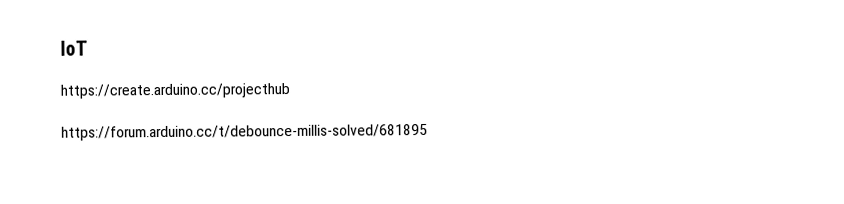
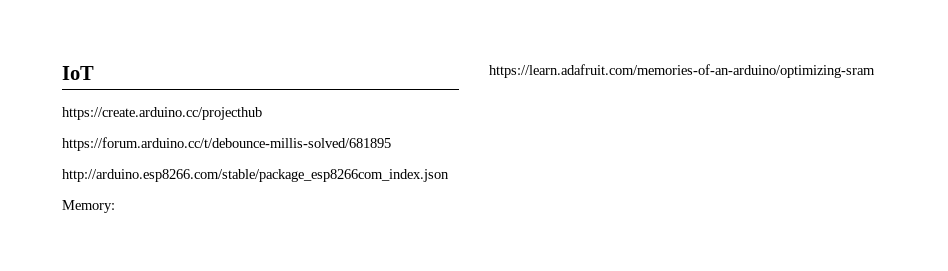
(428, 132) none -> [62,169,449,182] [62,200,115,213] [489,64,875,78] // http://arduino.esp8266.com/stable/package_esp8266com_index.json // Memory: https://learn.adafruit.com/memories-of-an-arduino/optimizing-sram

